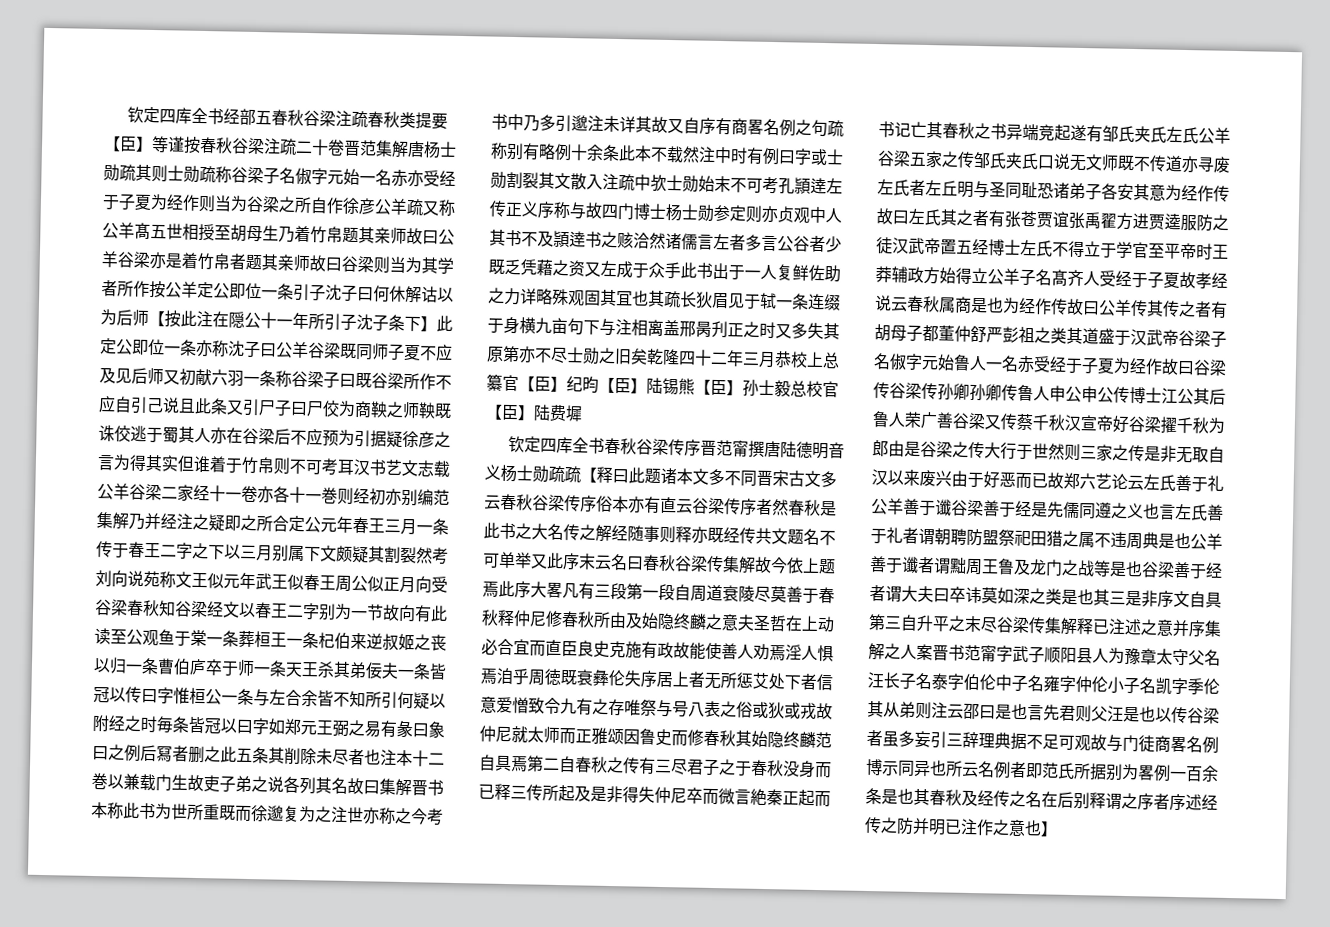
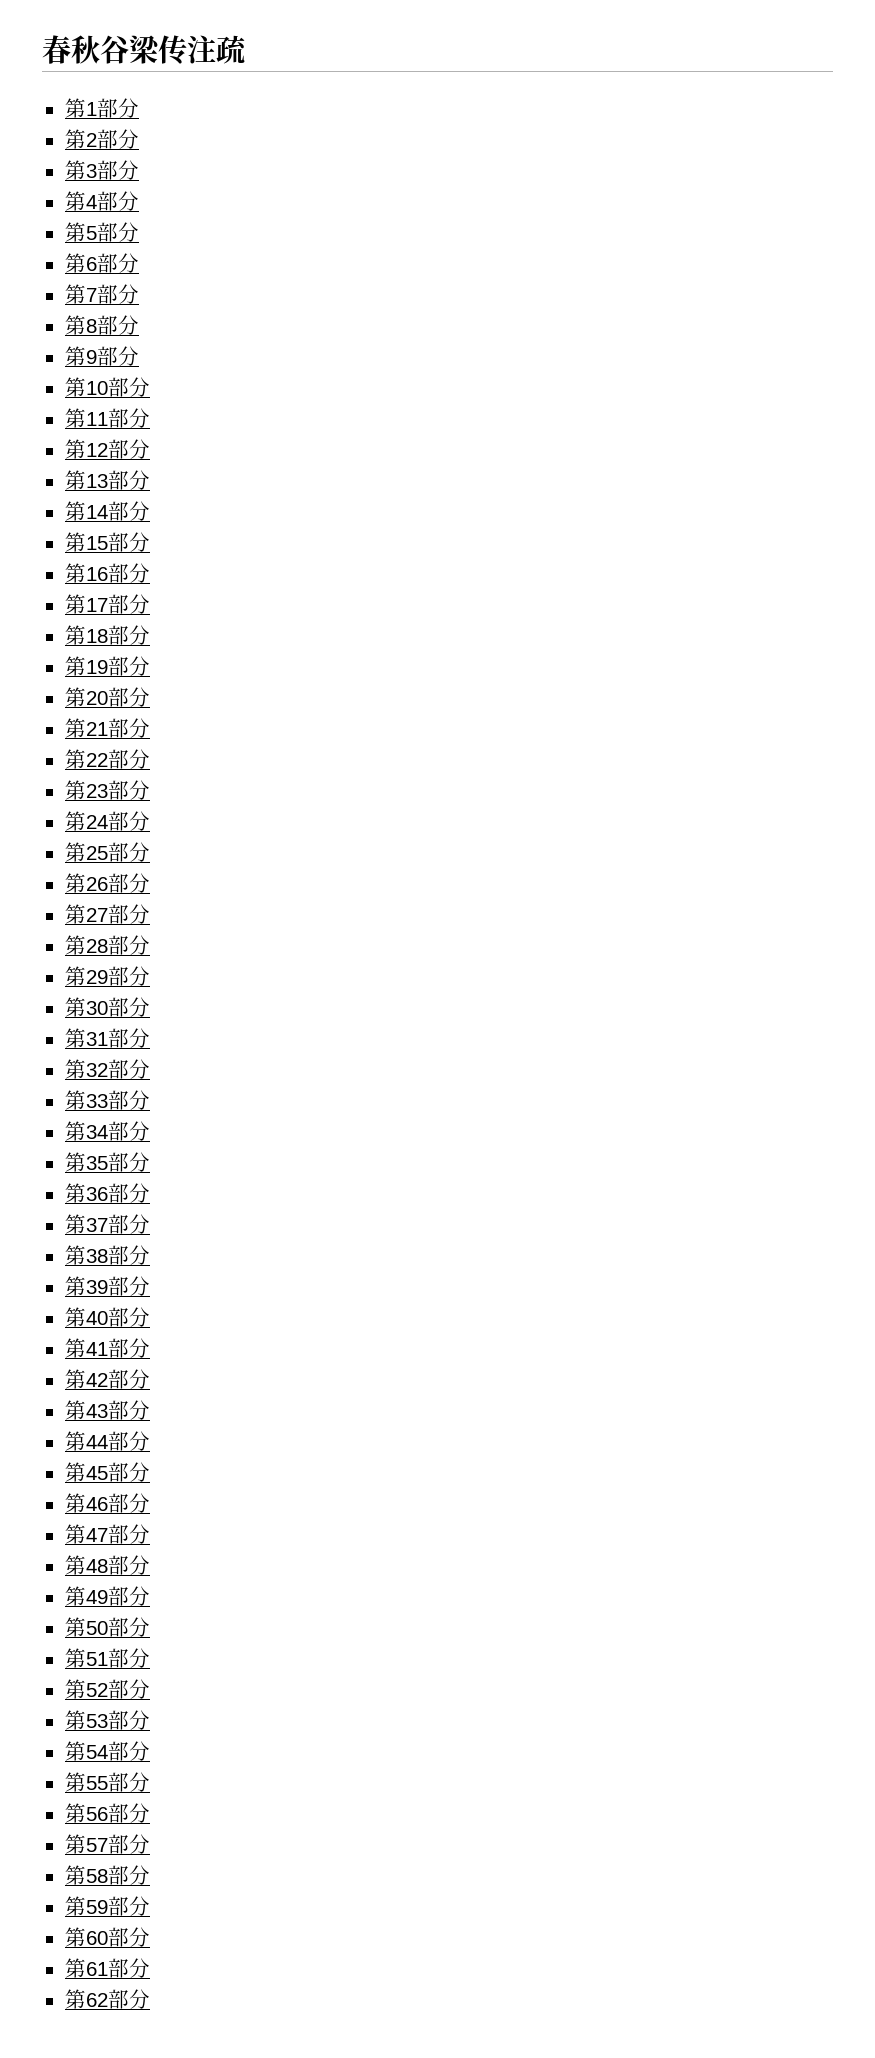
[126,106,448,130] [103,136,457,159] [103,164,456,188] [102,193,456,217] [102,222,455,245] [101,251,454,274] [101,280,454,304] [100,309,453,332] [100,338,453,361] [99,367,452,390] [98,395,452,419] [98,425,451,449] [97,454,451,478] [97,483,450,507] [96,512,449,536] [96,540,449,565] [95,569,448,594] [94,598,448,623] [94,627,447,651] [93,657,447,680] [93,686,446,710] [92,714,445,738] [92,744,445,767] [91,772,444,797] [91,801,444,826] [491,113,844,138] [490,142,844,166] [490,171,843,195] [489,200,842,224] [489,229,842,253] [488,258,841,283] [488,287,841,311] [487,316,840,340] [486,345,840,369] [486,374,839,398] [485,404,583,422] [507,435,845,460] [484,464,837,488] [484,493,837,517] [483,522,836,546] [482,551,836,575] [482,580,835,604] [481,609,835,633] [481,638,834,662] [480,667,833,691] [480,696,833,720] [479,725,832,749] [479,754,832,779] [478,783,831,808] [878,121,1231,144] [877,150,1231,174] [877,179,1230,202] [876,208,1229,232] [876,237,1229,260] [875,266,1228,289] [874,295,1228,319] [874,324,1227,348] [873,353,1227,376] [873,382,1226,405] [872,411,1225,434] [872,440,1225,464] [871,469,1224,492] [871,498,1224,521] [870,527,1223,550] [869,555,1223,579] [869,584,1222,608] [868,613,1222,638] [868,642,1221,666] [867,671,1220,695] [867,700,1220,724] [866,729,1219,754] [866,758,1219,783] [865,787,1218,812] [864,816,1058,837] 钦定四库全书经部五春秋谷梁注疏春秋类提要【臣】等谨按春秋谷梁注疏二十卷晋范集解唐杨士勋疏其则士勋疏称谷梁子名俶字元始一名赤亦受经于子夏为经作则当为谷梁之所自作徐彦公羊疏又称公羊髙五世相授至胡母生乃着竹帛题其亲师故曰公羊谷梁亦是着竹帛者题其亲师故曰谷梁则当为其学者所作按公羊定公即位一条引子沈子曰何休解诂以为后师【按此注在隠公十一年所引子沈子条下】此定公即位一条亦称沈子曰公羊谷梁既同师子夏不应及见后师又初献六羽一条称谷梁子曰既谷梁所作不应自引己说且此条又引尸子曰尸佼为商鞅之师鞅既诛佼逃于蜀其人亦在谷梁后不应预为引据疑徐彦之言为得其实但谁着于竹帛则不可考耳汉书艺文志载公羊谷梁二家经十一卷亦各十一巻则经初亦别编范集解乃并经注之疑即之所合定公元年春王三月一条传于春王二字之下以三月别属下文颇疑其割裂然考刘向说苑称文王似元年武王似春王周公似正月向受谷梁春秋知谷梁经文以春王二字别为一节故向有此读至公观鱼于棠一条葬桓王一条杞伯来逆叔姬之丧以归一条曹伯庐卒于师一条天王杀其弟佞夫一条皆冠以传曰字惟桓公一条与左合余皆不知所引何疑以附经之时毎条皆冠以曰字如郑元王弼之易有彖曰象曰之例后冩者删之此五条其削除未尽者也注本十二巻以兼载门生故吏子弟之说各列其名故曰集解晋书本称此书为世所重既而徐邈复为之注世亦称之今考书中乃多引邈注未详其故又自序有商畧名例之句疏称别有略例十余条此本不载然注中时有例曰字或士勋割裂其文散入注疏中欤士勋始末不可考孔頴逹左传正义序称与故四门博士杨士勋参定则亦贞观中人其书不及頴逹书之赅洽然诸儒言左者多言公谷者少既乏凭藉之资又左成于众手此书出于一人复鲜佐助之力详略殊观固其冝也其疏长狄眉见于轼一条连缀于身横九亩句下与注相离盖邢昺刋正之时又多失其原第亦不尽士勋之旧矣乾隆四十二年三月恭校上总纂官【臣】纪昀【臣】陆锡熊【臣】孙士毅总校官【臣】陆费墀 // 钦定四库全书春秋谷梁传序晋范甯撰唐陆德明音义杨士勋疏疏【释曰此题诸本文多不同晋宋古文多云春秋谷梁传序俗本亦有直云谷梁传序者然春秋是此书之大名传之解经随事则释亦既经传共文题名不可单举又此序末云名曰春秋谷梁传集解故今依上题焉此序大畧凡有三段第一段自周道衰陵尽莫善于春秋释仲尼修春秋所由及始隐终麟之意夫圣哲在上动必合宜而直臣良史克施有政故能使善人劝焉淫人惧焉洎乎周徳既衰彝伦失序居上者无所惩艾处下者信意爱憎致令九有之存唯祭与号八表之俗或狄或戎故仲尼就太师而正雅颂因鲁史而修春秋其始隐终麟范自具焉第二自春秋之传有三尽君子之于春秋没身而已释三传所起及是非得失仲尼卒而微言絶秦正起而书记亡其春秋之书异端竞起遂有邹氏夹氏左氏公羊谷梁五家之传邹氏夹氏口说无文师既不传道亦寻废左氏者左丘明与圣同耻恐诸弟子各安其意为经作传故曰左氏其之者有张苍贾谊张禹翟方进贾逵服防之徒汉武帝置五经博士左氏不得立于学官至平帝时王莽辅政方始得立公羊子名髙齐人受经于子夏故孝经说云春秋属商是也为经作传故曰公羊传其传之者有胡母子都董仲舒严彭祖之类其道盛于汉武帝谷梁子名俶字元始鲁人一名赤受经于子夏为经作故曰谷梁传谷梁传孙卿孙卿传鲁人申公申公传博士江公其后鲁人荣广善谷梁又传蔡千秋汉宣帝好谷梁擢千秋为郎由是谷梁之传大行于世然则三家之传是非无取自汉以来废兴由于好恶而已故郑六艺论云左氏善于礼公羊善于谶谷梁善于经是先儒同遵之义也言左氏善于礼者谓朝聘防盟祭祀田猎之属不违周典是也公羊善于谶者谓黜周王鲁及龙门之战等是也谷梁善于经者谓大夫曰卒讳莫如深之类是也其三是非序文自具第三自升平之末尽谷梁传集解释已注述之意并序集解之人案晋书范甯字武子顺阳县人为豫章太守父名汪长子名泰字伯伦中子名雍字仲伦小子名凯字季伦其从弟则注云邵曰是也言先君则父汪是也以传谷梁者虽多妄引三辞理典据不足可观故与门徒商畧名例博示同异也所云名例者即范氏所据别为畧例一百余条是也其春秋及经传之名在后别释谓之序者序述经传之防并明已注作之意也】 -> [42,34,247,65] [64,98,139,118] [64,129,139,149] [64,160,139,180] [64,191,139,211] [64,222,139,242] [64,253,139,273] [64,284,139,304] [64,315,139,335] [64,346,139,366] [64,377,150,397] [64,408,150,428] [64,439,150,459] [64,470,150,490] [64,501,150,521] [64,532,150,552] [64,563,150,583] [64,594,150,614] [64,625,150,645] [64,656,150,676] [64,687,150,707] [64,718,150,738] [64,749,150,769] [64,780,150,800] [64,811,150,831] [64,842,150,862] [64,873,150,893] [64,904,150,924] [64,935,150,955] [64,966,150,986] [64,997,150,1017] [64,1028,150,1048] [64,1059,150,1079] [64,1090,150,1110] [64,1121,150,1141] [64,1152,150,1172] [64,1183,150,1203] [64,1214,150,1234] [64,1245,150,1265] [64,1276,150,1296] [64,1307,150,1327] [64,1338,150,1358] [64,1369,150,1389] [64,1400,150,1420] [64,1431,150,1451] [64,1462,150,1482] [64,1493,150,1513] [64,1524,150,1544] [64,1555,150,1575] [64,1586,150,1606] [64,1617,150,1637] [64,1648,150,1668] [64,1679,150,1699] [64,1710,150,1730] [64,1741,150,1761] [64,1772,150,1792] [64,1803,150,1823] [64,1834,150,1854] [64,1865,150,1885] [64,1896,150,1916] [64,1927,150,1947] [64,1958,150,1978] [64,1989,150,2009] 春秋谷梁传注疏 // 第1部分 // 第2部分 // 第3部分 // 第4部分 // 第5部分 // 第6部分 // 第7部分 // 第8部分 // 第9部分 // 第10部分 // 第11部分 // 第12部分 // 第13部分 // 第14部分 // 第15部分 // 第16部分 // 第17部分 // 第18部分 // 第19部分 // 第20部分 // 第21部分 // 第22部分 // 第23部分 // 第24部分 // 第25部分 // 第26部分 // 第27部分 // 第28部分 // 第29部分 // 第30部分 // 第31部分 // 第32部分 // 第33部分 // 第34部分 // 第35部分 // 第36部分 // 第37部分 // 第38部分 // 第39部分 // 第40部分 // 第41部分 // 第42部分 // 第43部分 // 第44部分 // 第45部分 // 第46部分 // 第47部分 // 第48部分 // 第49部分 // 第50部分 // 第51部分 // 第52部分 // 第53部分 // 第54部分 // 第55部分 // 第56部分 // 第57部分 // 第58部分 // 第59部分 // 第60部分 // 第61部分 // 第62部分

